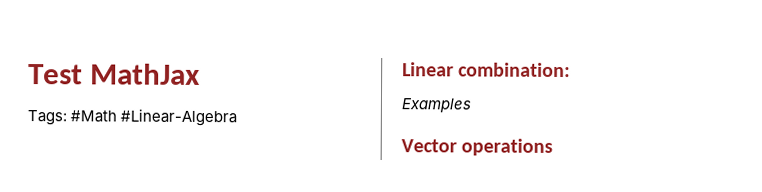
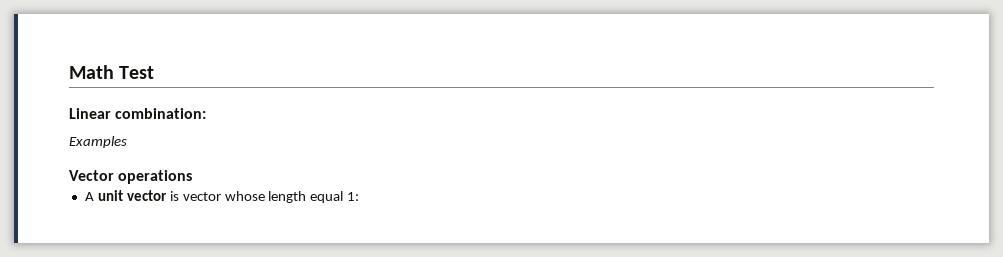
(28, 74) none -> [69,65,114,79] Math
[90,63,201,85] [27,108,238,127] MathJax // Tags: #Math #Linear-Algebra -> (155, 72) none
(554, 147) none -> [84,190,360,203] // A unit vector is vector whose length equal 1:

